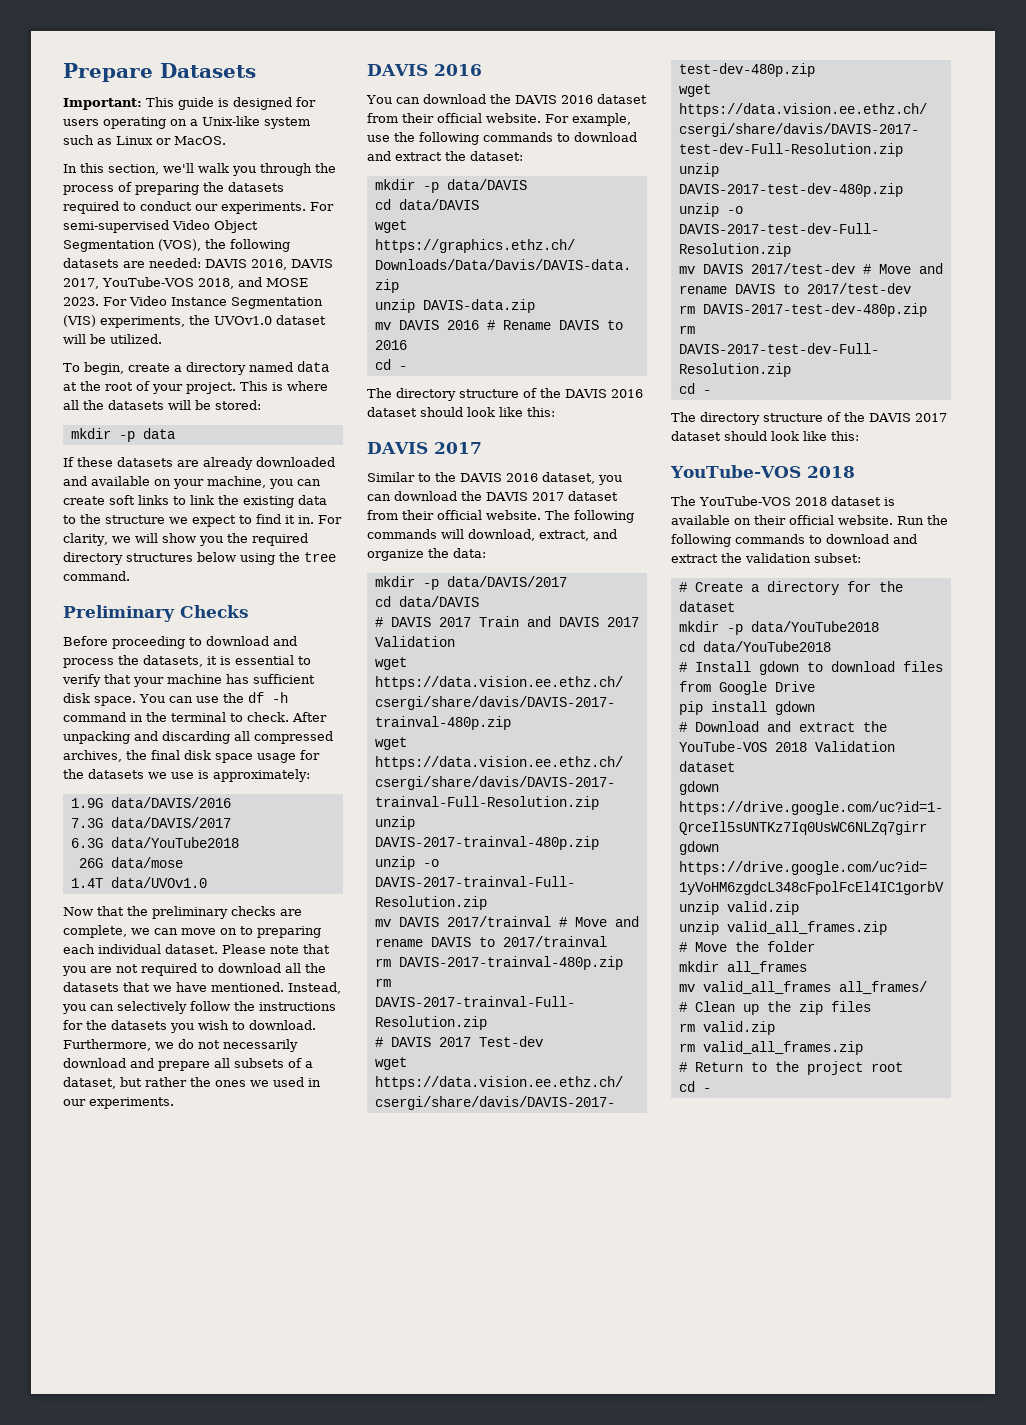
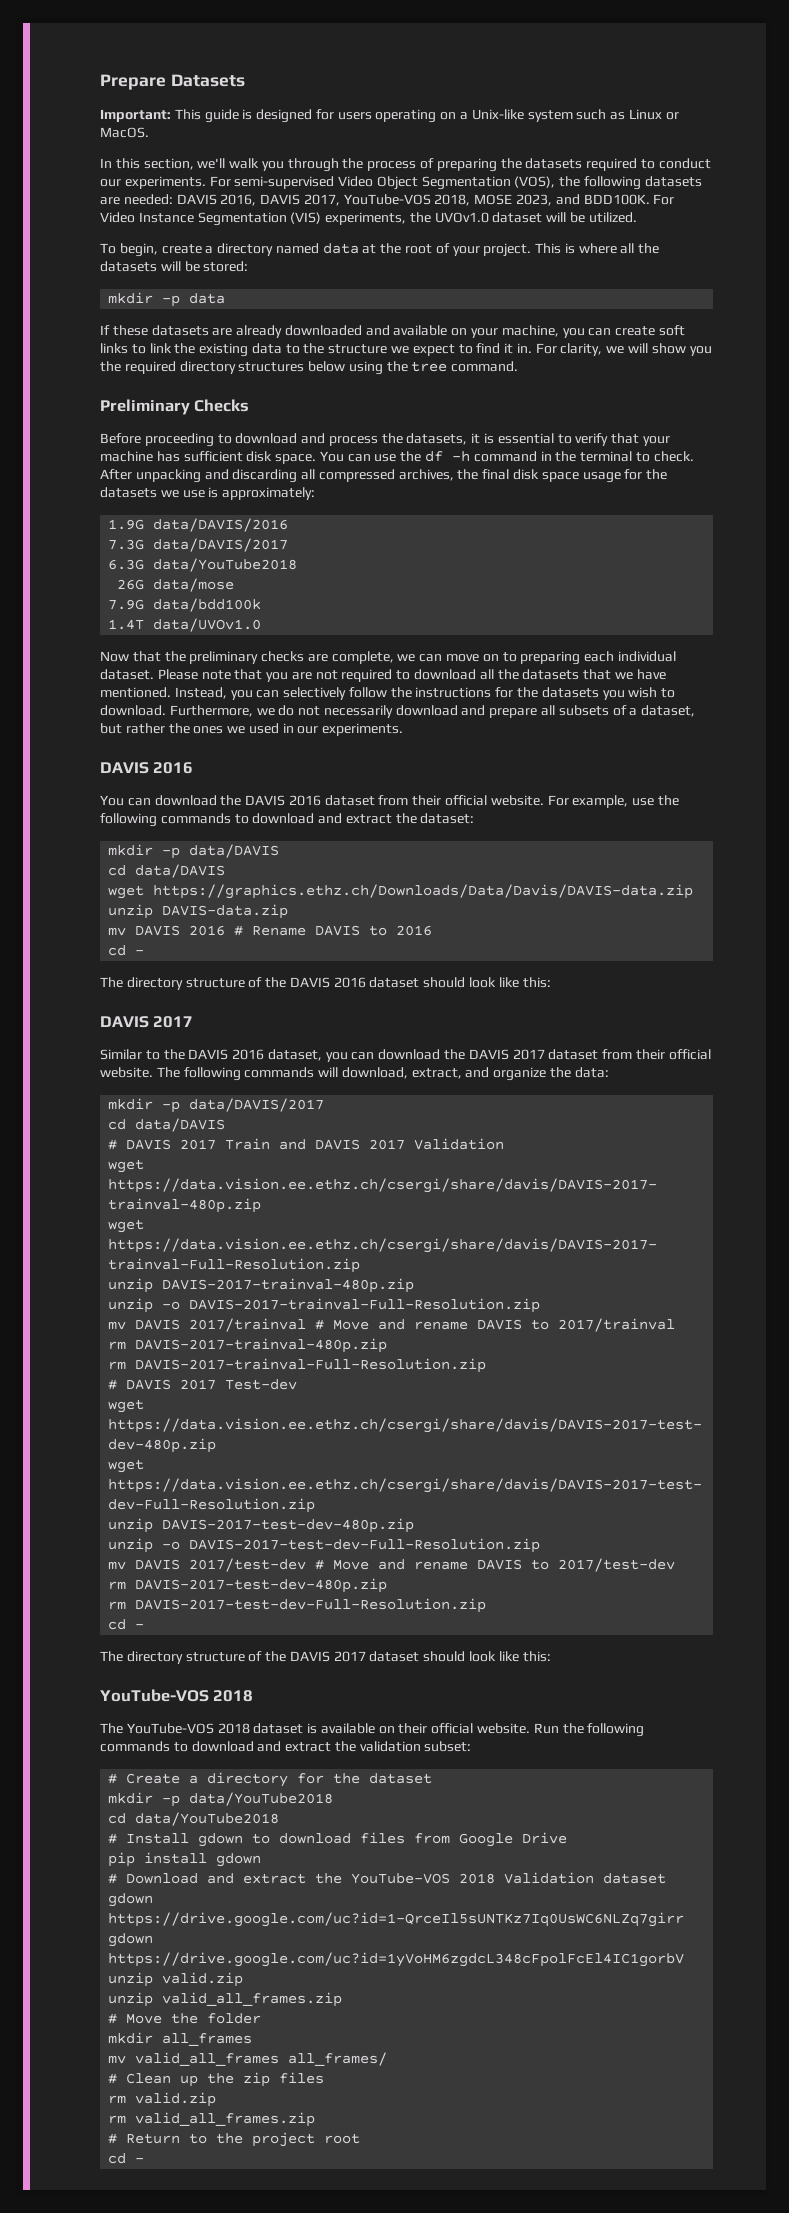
[237,277,308,287] [63,297,99,306] and MOSE 2023. -> [474,194,650,206] MOSE 2023, and BDD100K.
(183, 862) none -> [108,598,262,612] // 7.9G data/bdd100k

